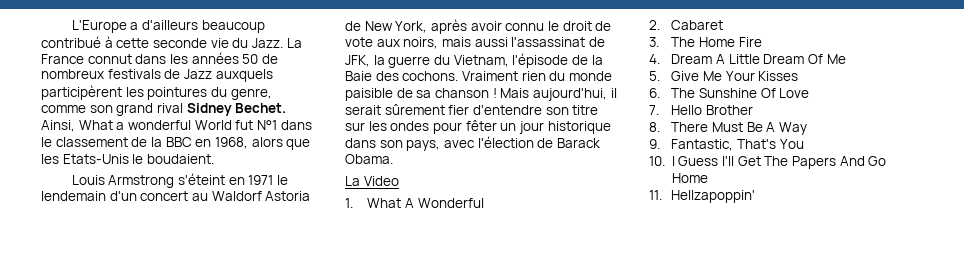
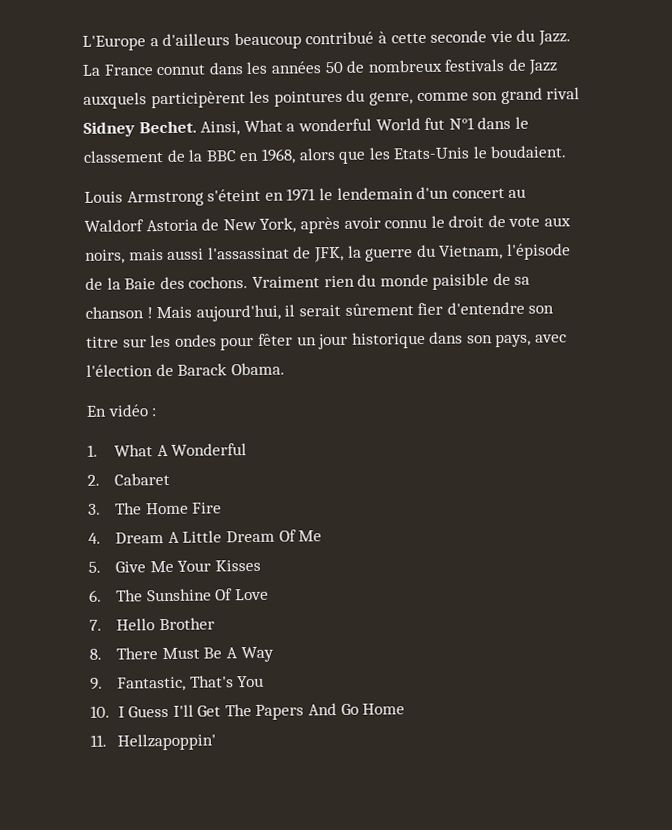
[345,176,399,186] La Video -> [86,404,158,417] En vidéo :

